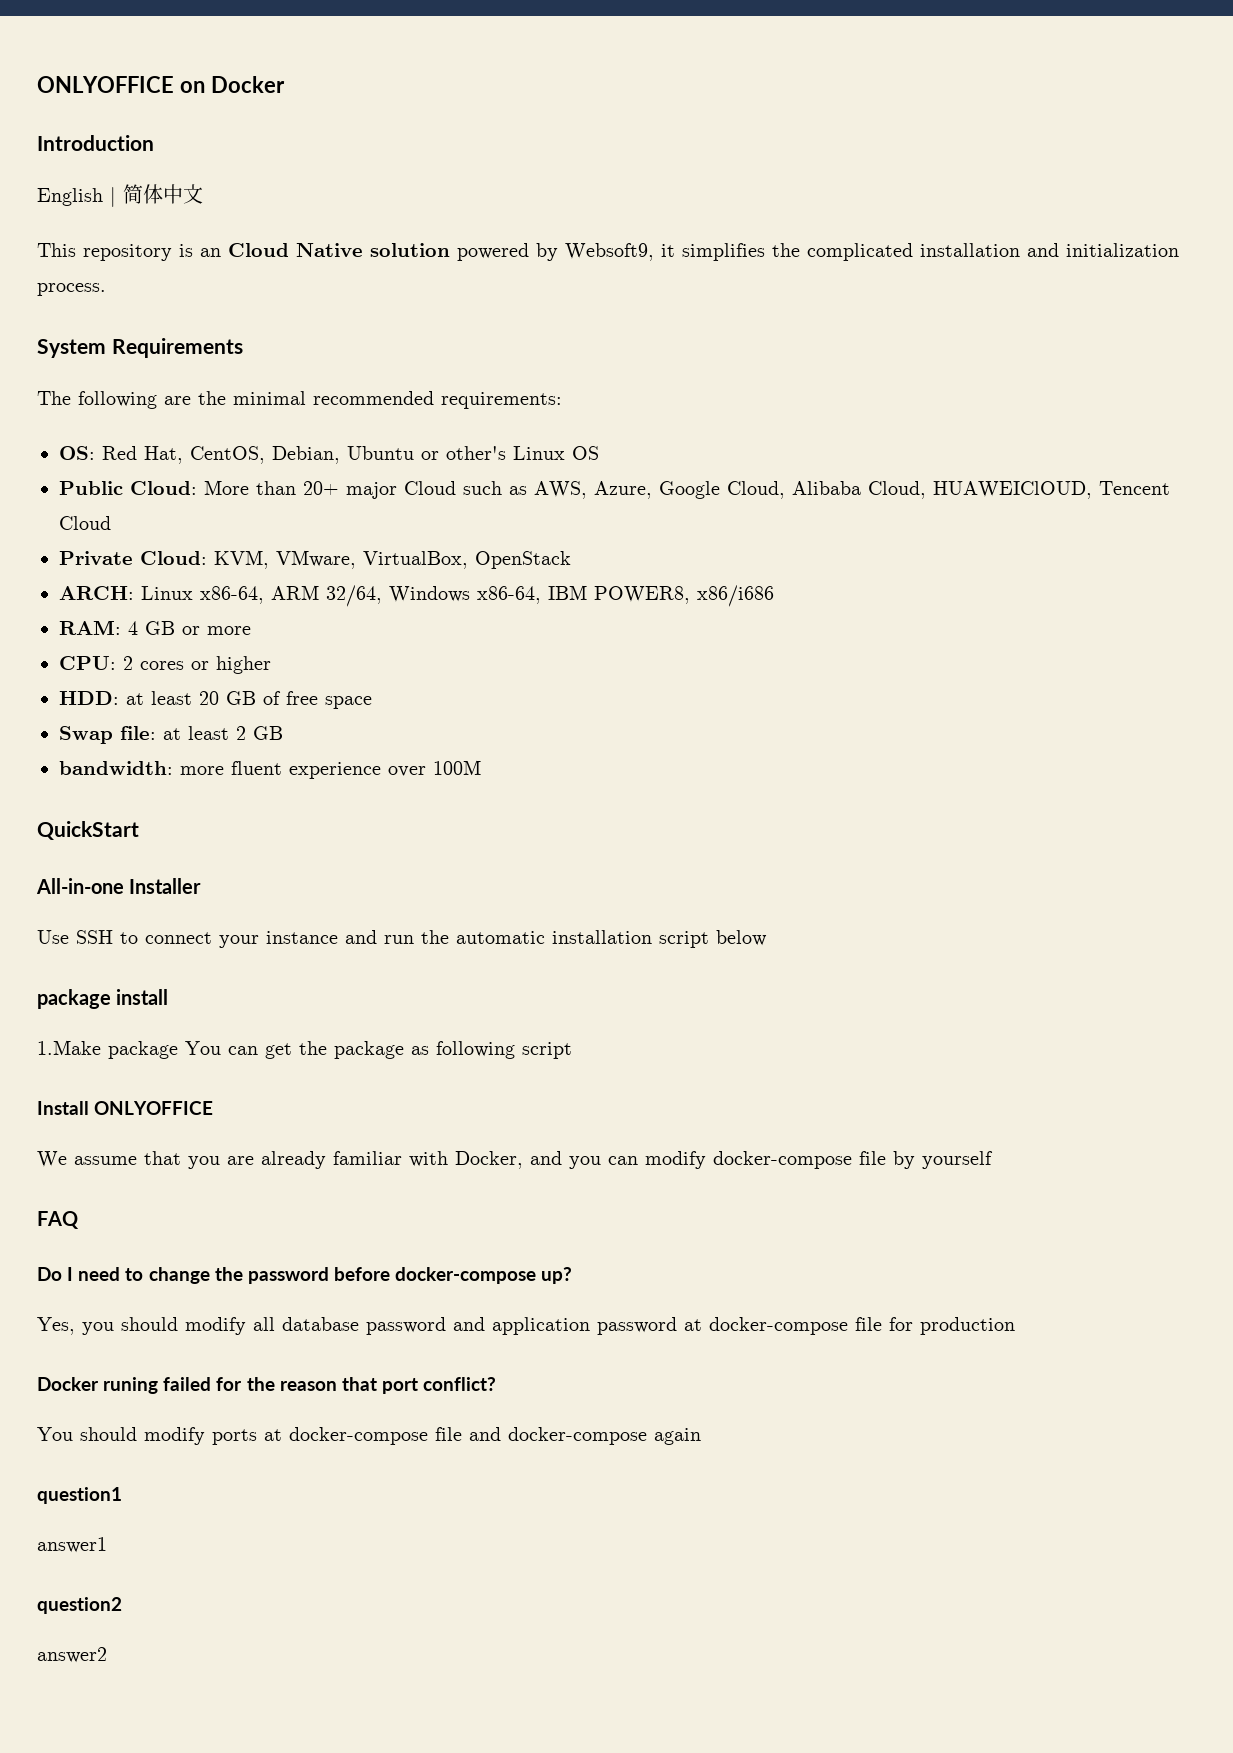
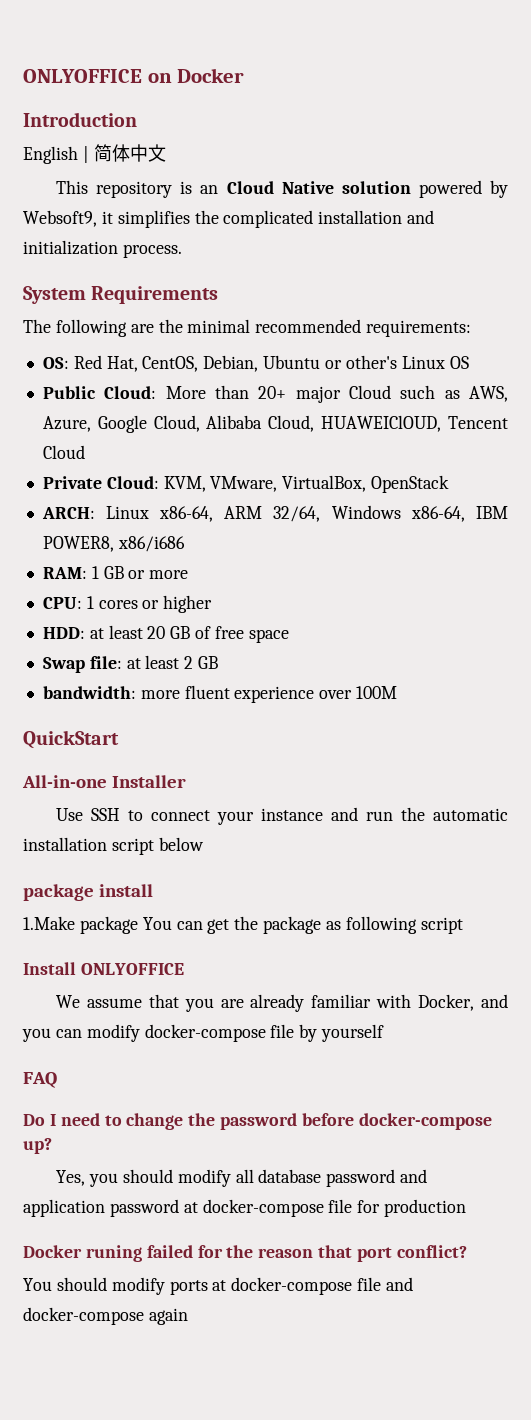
[128,621,138,635] 4 -> [91,566,99,579] 1
[123,656,133,670] 2 -> [86,596,94,609] 1
[37,1487,122,1504] [37,1537,107,1553] [37,1597,122,1614] [37,1647,107,1663] // question1 // answer1 // question2 // answer2 -> (188, 1316) none

